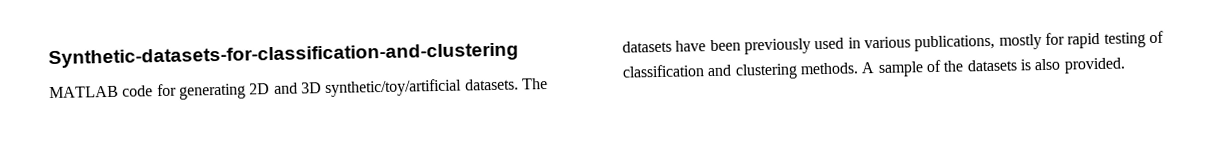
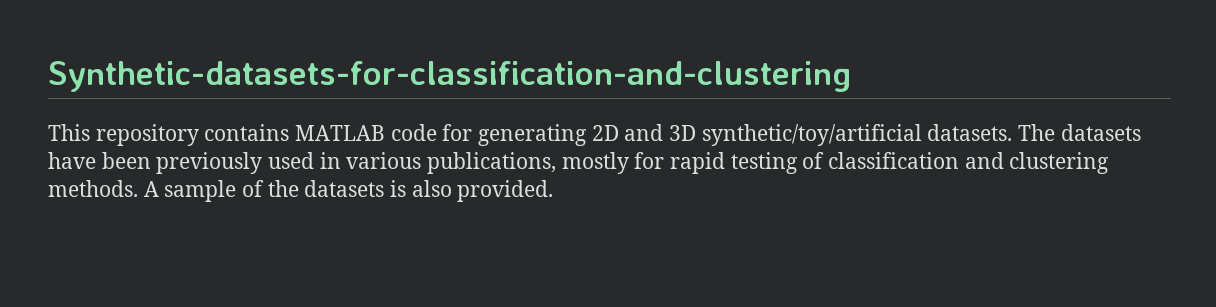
(519, 55) none -> [48,124,290,146] This repository contains

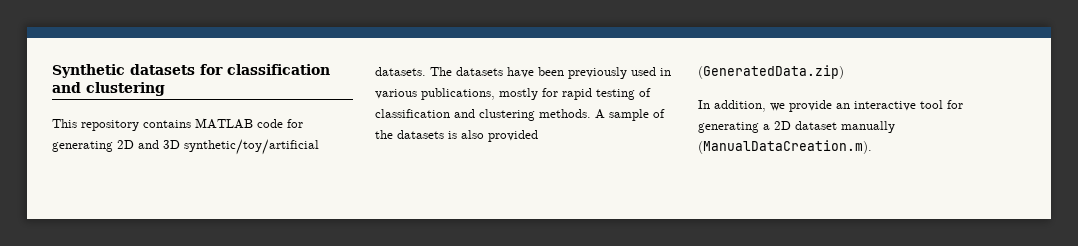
[48,61,851,92] Synthetic-datasets-for-classification-and-clustering -> [52,64,330,78] [52,82,165,96] Synthetic datasets for classification and clustering
[457,180,554,202] provided. -> [488,130,538,142] [698,65,844,79] [698,100,963,112] [698,121,895,133] [698,140,872,154] provided (GeneratedData.zip) // In addition, we provide an interactive tool for generating a 2D dataset manually (ManualDataCreation.m).

